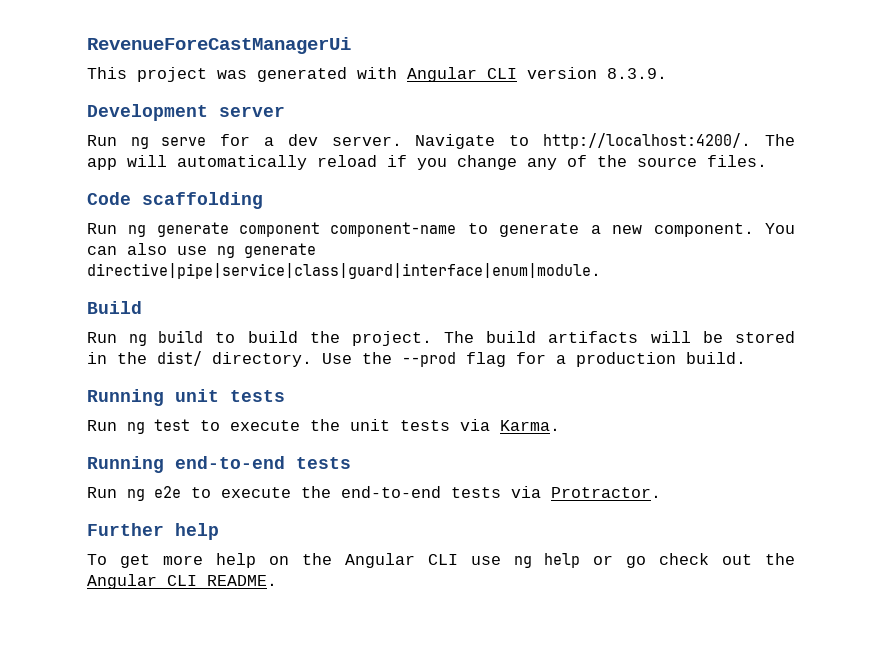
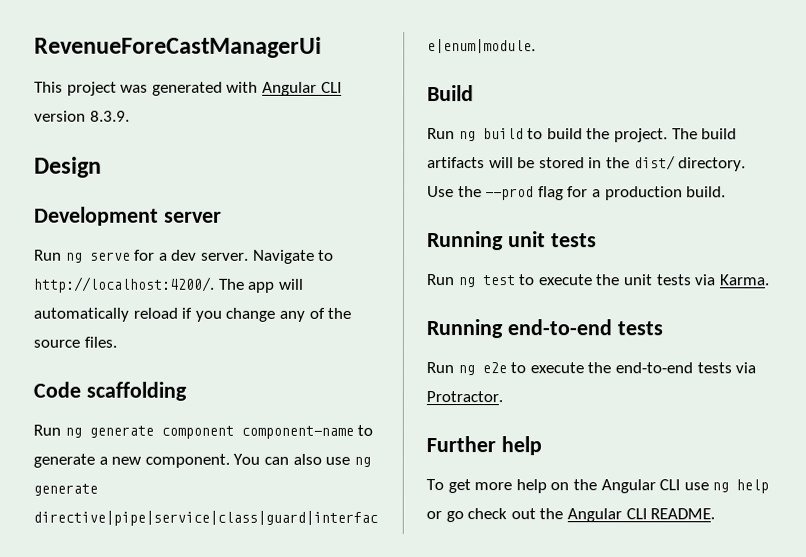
(667, 73) none -> [34,156,102,178] // Design

